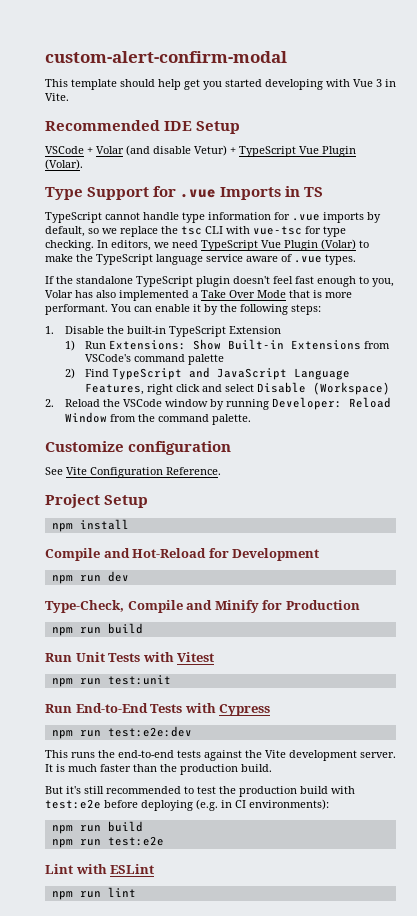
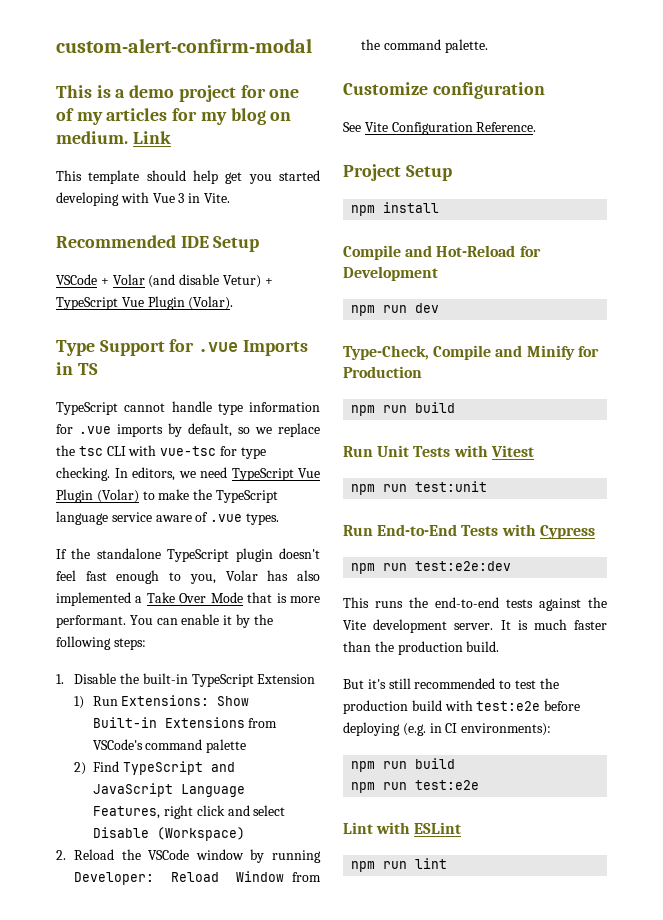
(287, 57) none -> [56,85,300,102] [56,108,292,125] [56,131,171,144] // This is a demo project for one of my articles for my blog on medium. Link

